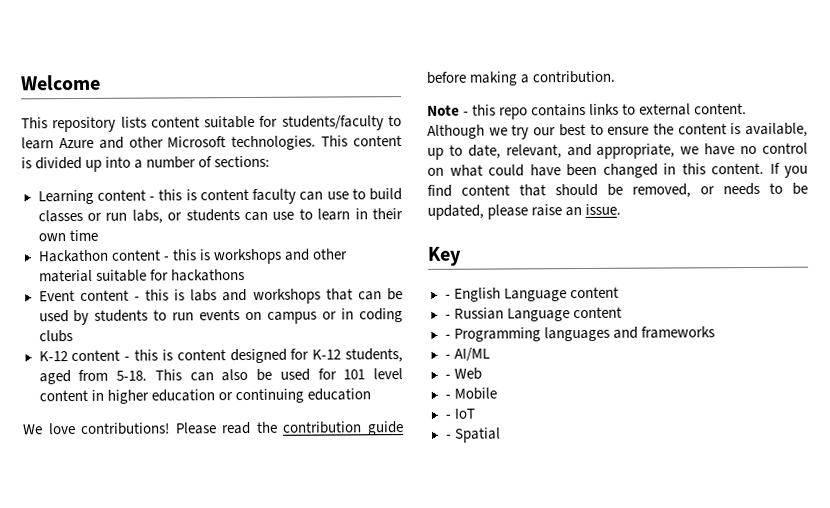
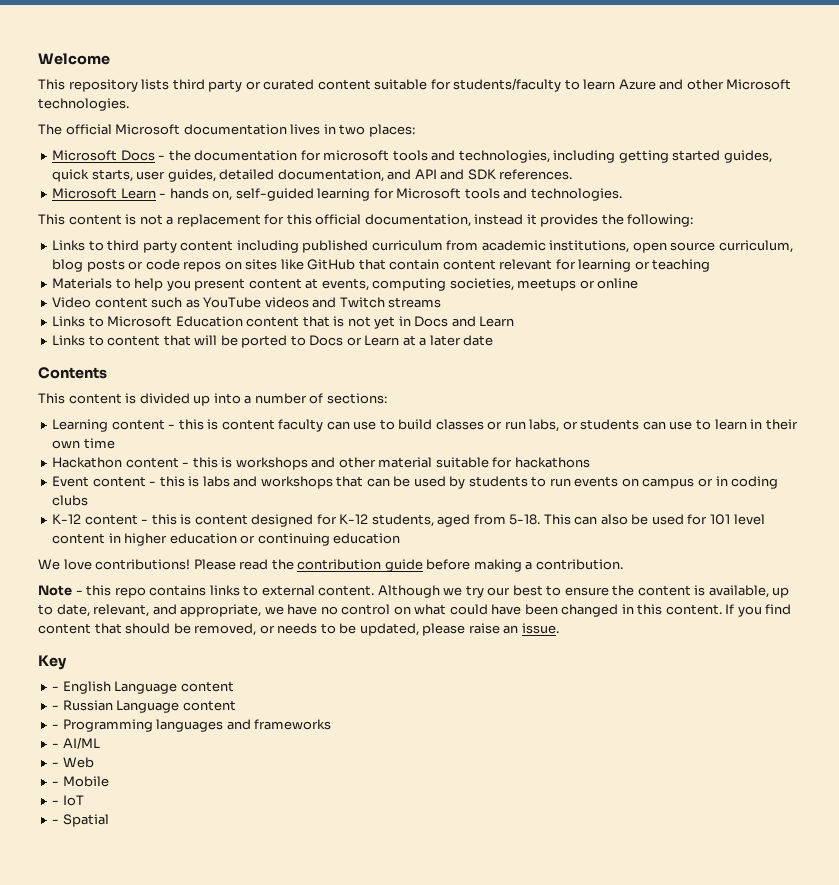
(147, 122) none -> [172,79,315,92] third party or curated
(317, 143) none -> [38,124,415,137] [52,150,772,163] [52,169,573,182] [52,188,622,201] [38,214,694,227] [52,240,793,253] [52,259,711,272] [52,278,639,291] [52,297,442,308] [52,316,515,329] [52,335,494,348] [38,367,107,379] // The official Microsoft documentation lives in two places: // Microsoft Docs - the documentation for microsoft tools and technologies, including getting started guides, quick starts, user guides, detailed documentation, and API and SDK references. // Microsoft Learn - hands on, self-guided learning for Microsoft tools and technologies. // This content is not a replacement for this official documentation, instead it provides the following: // Links to third party content including published curriculum from academic institutions, open source curriculum, blog posts or code repos on sites like GitHub that contain content relevant for learning or teaching // Materials to help you present content at events, computing societies, meetups or online // Video content such as YouTube videos and Twitch streams // Links to Microsoft Education content that is not yet in Docs and Learn // Links to content that will be ported to Docs or Learn at a later date // Contents //

